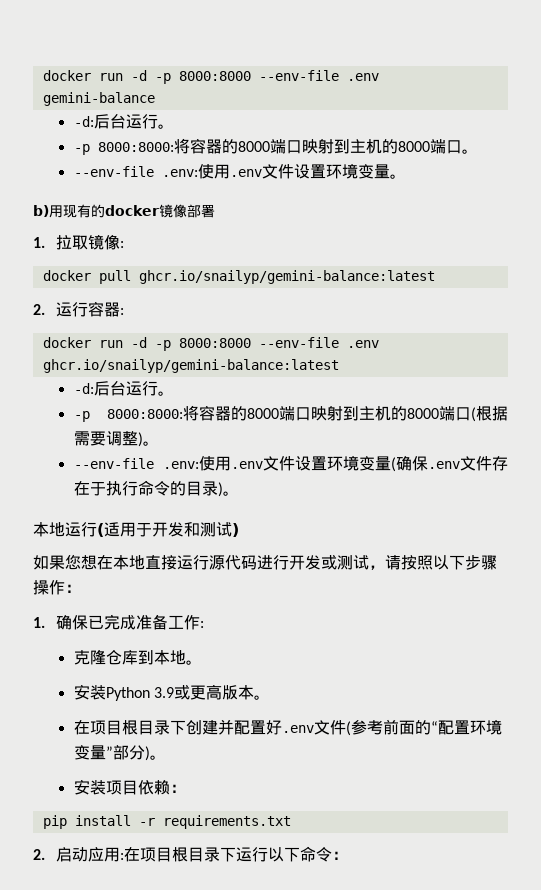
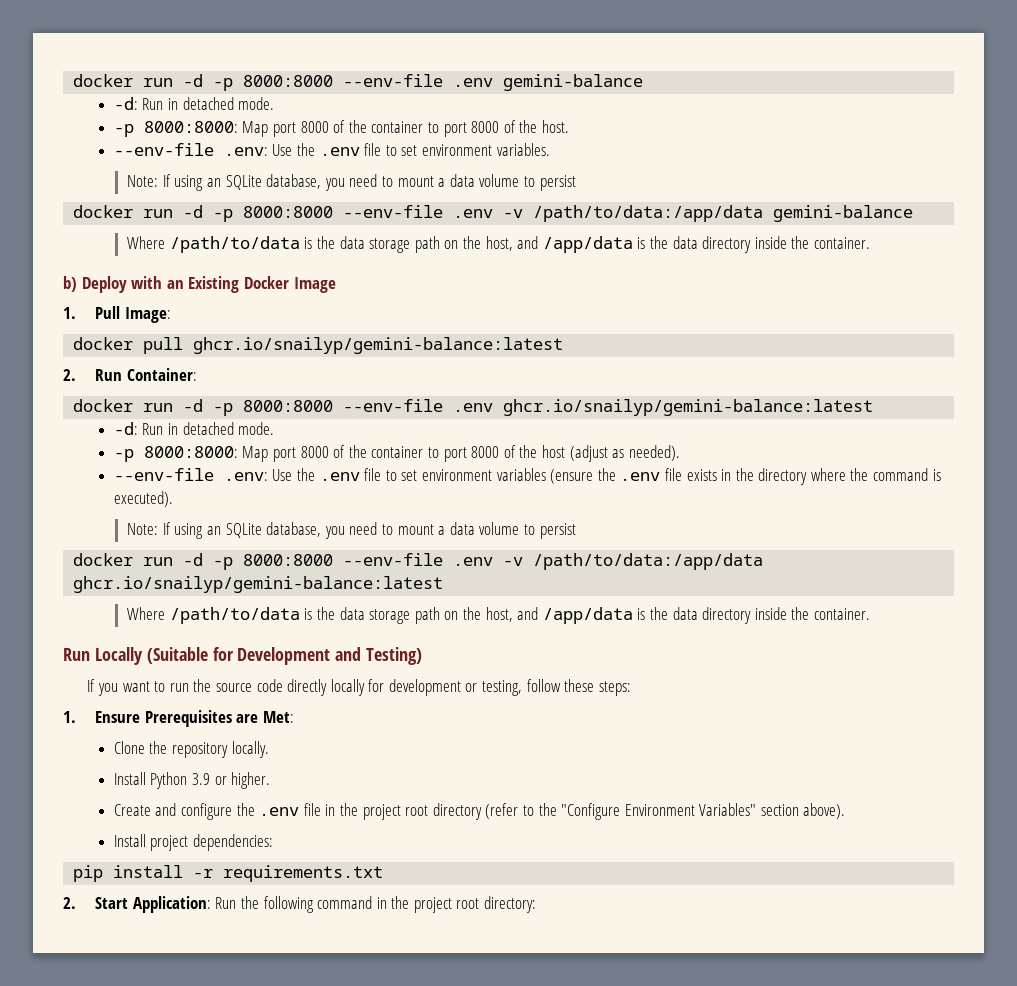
[93,114,174,129] [73,138,478,155] [73,163,406,179] [33,204,215,218] [33,234,124,250] 后台运行。 // -p 8000:8000:将容器的8000端口映射到主机的8000端口。 // --env-file .env:使用.env文件设置环境变量。 // b)用现有的docker镜像部署 // 1.拉取镜像: -> [142,97,275,110] [113,120,569,137] [113,143,550,156] [127,174,576,191] [73,205,914,222] [127,236,870,253] [63,276,336,293] [63,306,171,323] Run in detached mode. // -p 8000:8000: Map port 8000 of the container to port 8000 of the host. // --env-file .env: Use the .env file to set environment variables. // Note: If using an SQLite database, you need to mount a data volume to persist // docker run -d -p 8000:8000 --env-file .env -v /path/to/data:/app/data gemini-balance // Where /path/to/data is the data storage path on the host, and /app/data is the data directory inside the container. // b) Deploy with an Existing Docker Image // 1. Pull Image:
[55,301,124,317] 运行容器: -> [95,368,197,381] Run Container:
[93,381,174,396] [73,405,508,422] [73,431,159,447] [73,455,508,472] [73,480,239,497] [33,522,239,537] [33,554,497,570] [33,580,81,595] [33,614,204,630] [73,650,202,665] [73,684,270,701] [73,719,502,736] [73,745,166,761] [73,779,186,795] 后台运行。 // -p 8000:8000:将容器的8000端口映射到主机的8000端口(根据需要调整)。 // --env-file .env:使用.env文件设置环境变量(确保.env文件存在于执行命令的目录)。 // 本地运行(适用于开发和测试) // 如果您想在本地直接运行源代码进行开发或测试，请按照以下步骤操作： // 1.确保已完成准备工作: // 克隆仓库到本地。 // 安装Python 3.9或更高版本。 // 在项目根目录下创建并配置好.env文件(参考前面的“配置环境变量”部分)。 // 安装项目依赖： -> [142,422,275,435] [113,445,680,462] [113,468,941,485] [113,491,173,507] [127,522,576,539] [73,553,764,570] [73,576,444,593] [127,607,870,624] [63,647,423,665] [87,679,631,696] [63,710,294,727] [113,741,269,758] [113,772,271,789] [113,803,846,820] [113,834,274,851] Run in detached mode. // -p 8000:8000: Map port 8000 of the container to port 8000 of the host (adjust as needed). // --env-file .env: Use the .env file to set environment variables (ensure the .env file exists in the directory where the command is executed). // Note: If using an SQLite database, you need to mount a data volume to persist // docker run -d -p 8000:8000 --env-file .env -v /path/to/data:/app/data ghcr.io/snailyp/gemini-balance:latest // Where /path/to/data is the data storage path on the host, and /app/data is the data directory inside the container. // Run Locally (Suitable for Development and Testing) // If you want to run the source code directly locally for development or testing, follow these steps: // 1. Ensure Prerequisites are Met: // Clone the repository locally. // Install Python 3.9 or higher. // Create and configure the .env file in the project root directory (refer to the "Configure Environment Variables" section above). // Install project dependencies:
[55,846,348,862] 启动应用:在项目根目录下运行以下命令： -> [95,896,537,913] Start Application: Run the following command in the project root directory:

